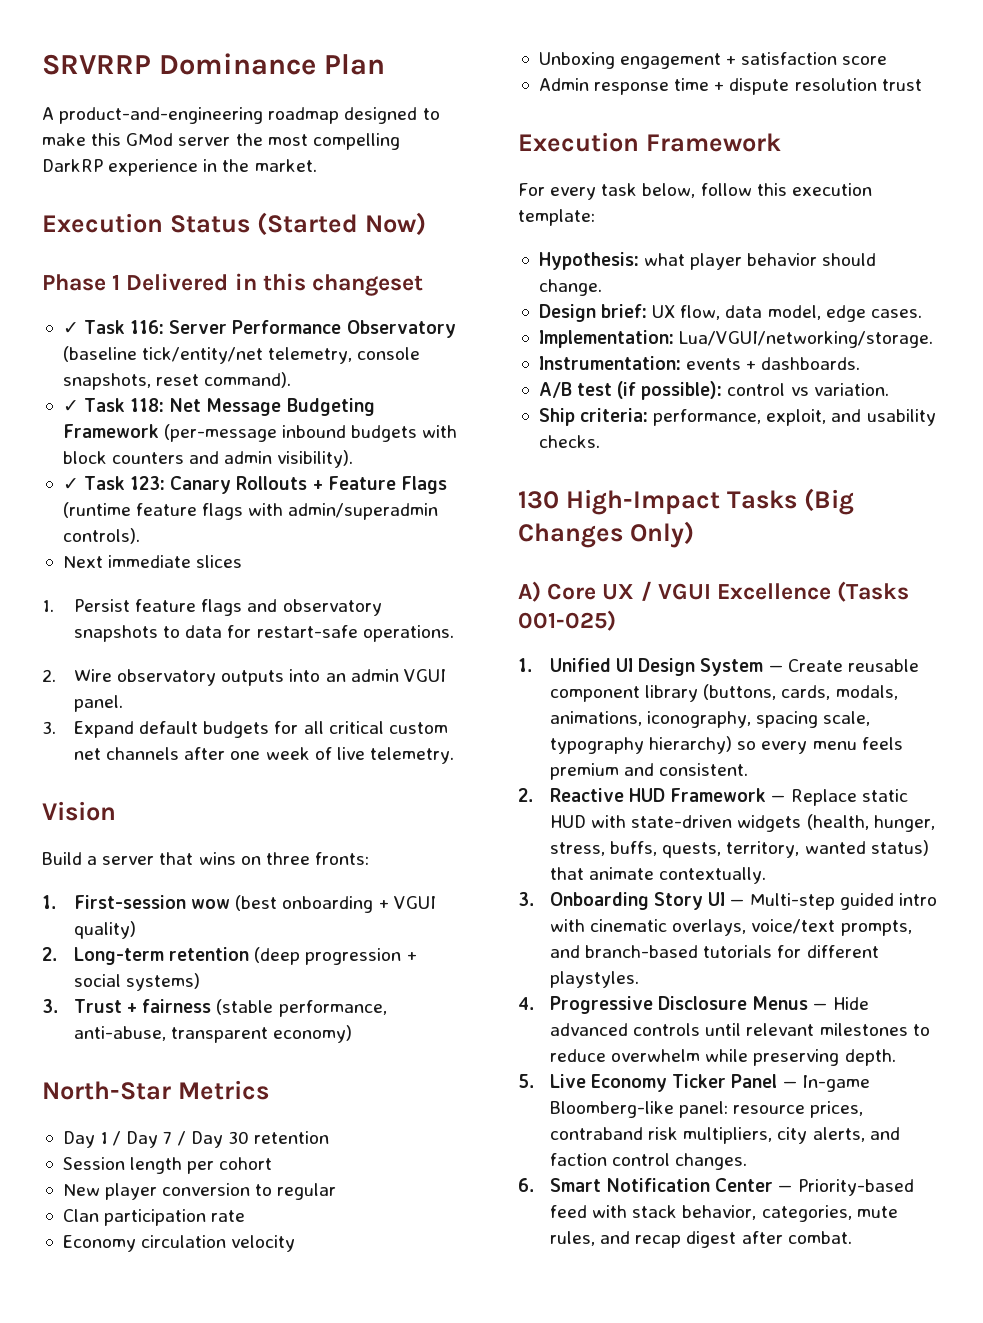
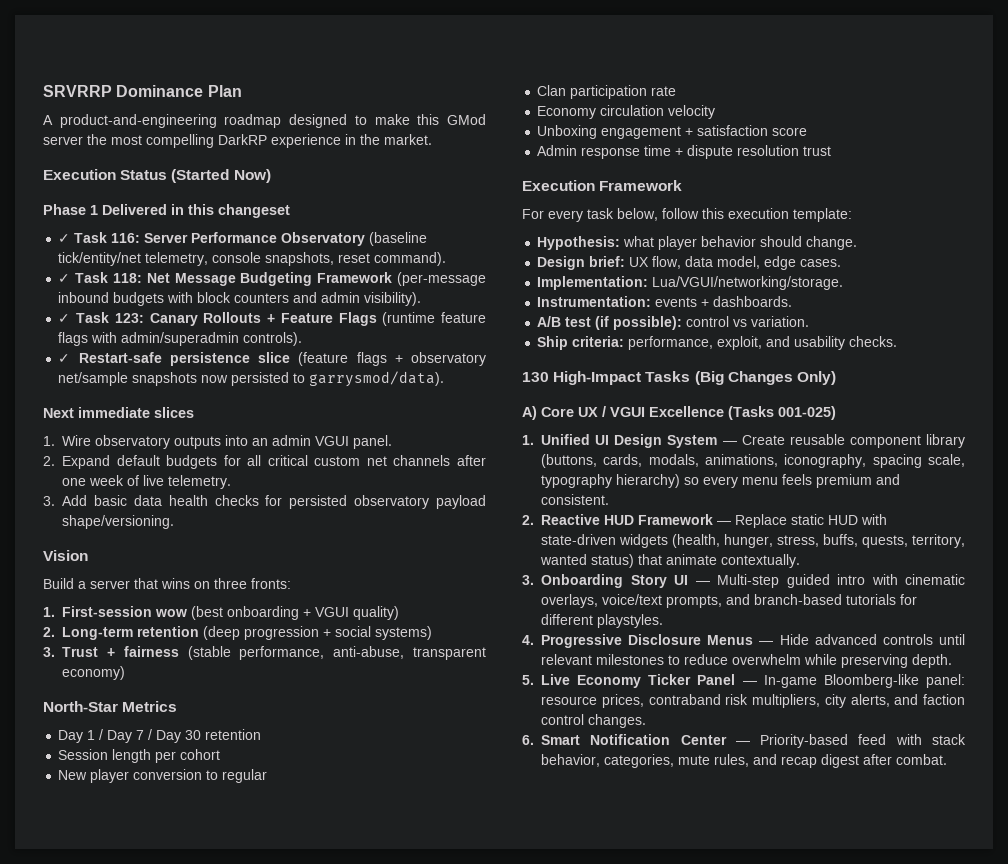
[62,555,243,568] [42,599,382,616] [74,625,454,642] [42,669,56,682] Next immediate slices // 1. Persist feature flags and observatory snapshots to data for restart-safe operations. // 2. -> [58,352,487,366] [58,371,445,387] [43,407,194,418] [43,436,55,446] ✓ Restart-safe persistence slice (feature flags + observatory net/sample snapshots now persisted to garrysmod/data). // Next immediate slices // 1.
[42,721,56,734] 3. -> [43,456,55,466] 2.
(454, 755) none -> [43,495,486,509] [62,515,174,529] // 3. Add basic data health checks for persisted observatory payload shape/versioning.

